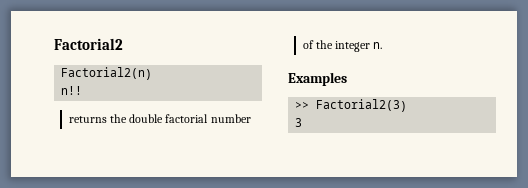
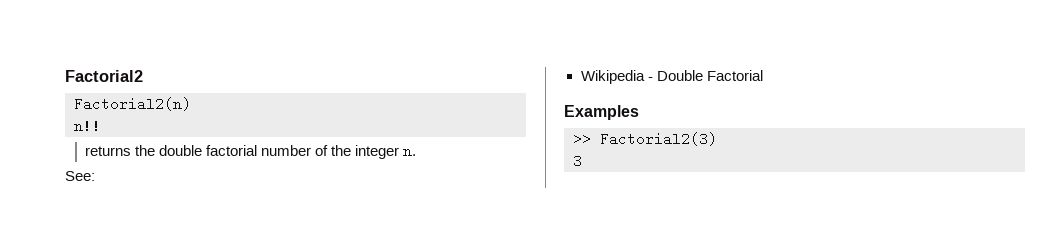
(383, 45) none -> [65,171,95,181] [580,70,763,84] // See: // Wikipedia - Double Factorial

